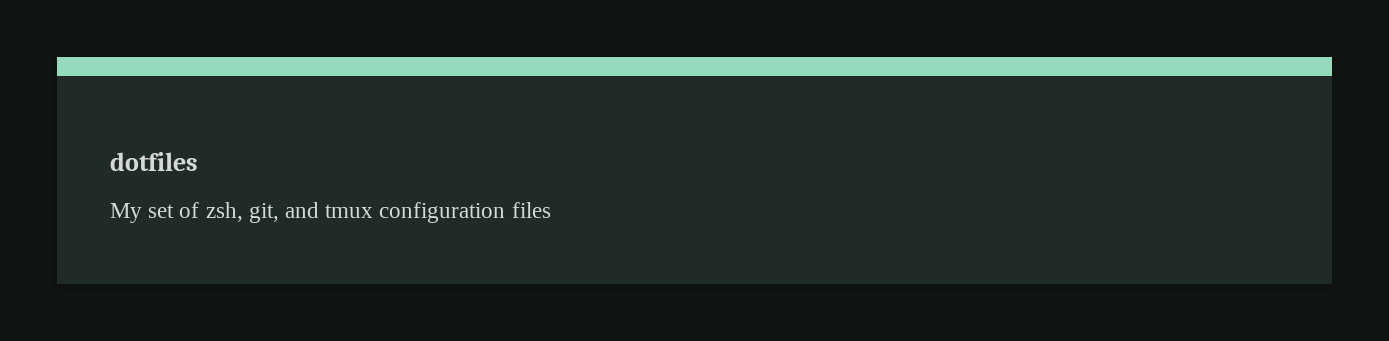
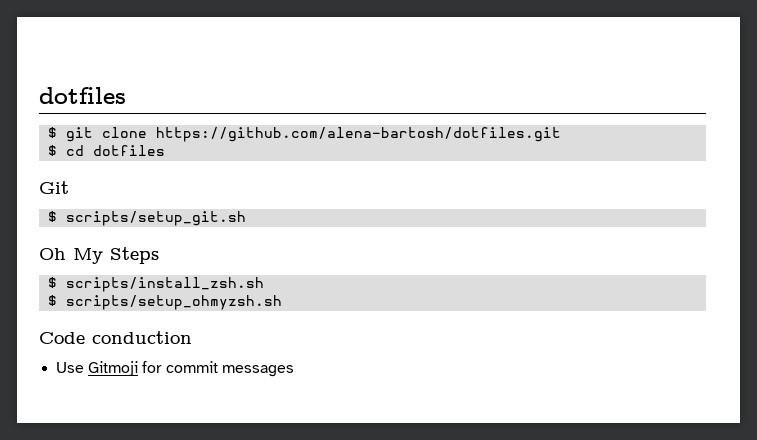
[110,152,198,171] [110,202,551,223] dotfiles // My set of zsh, git, and tmux configuration files -> [39,87,126,104] [48,127,562,142] [48,145,166,156] [39,181,69,194] [48,211,247,226] [39,247,159,264] [48,277,265,292] [48,295,283,310] [39,331,192,344] [56,361,294,377] dotfiles // $ git clone https://github.com/alena-bartosh/dotfiles.git // $ cd dotfiles // Git // $ scripts/setup_git.sh // Oh My Steps // $ scripts/install_zsh.sh // $ scripts/setup_ohmyzsh.sh // Code conduction // Use Gitmoji for commit messages

